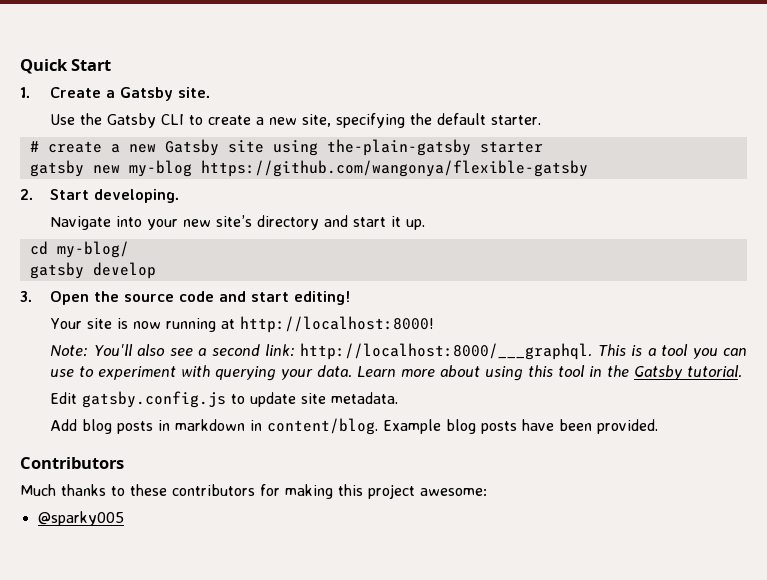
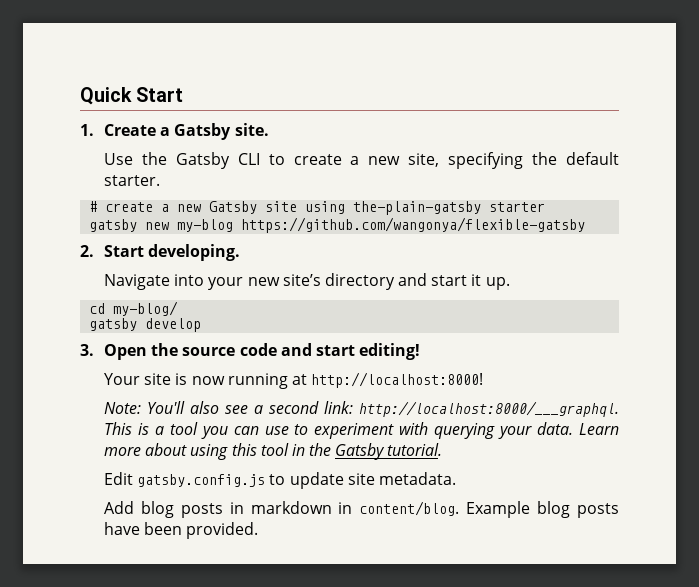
[20,457,124,469] [20,484,487,499] [37,511,124,526] // Contributors // Much thanks to these contributors for making this project awesome: // @sparky005 -> (259, 530) none

